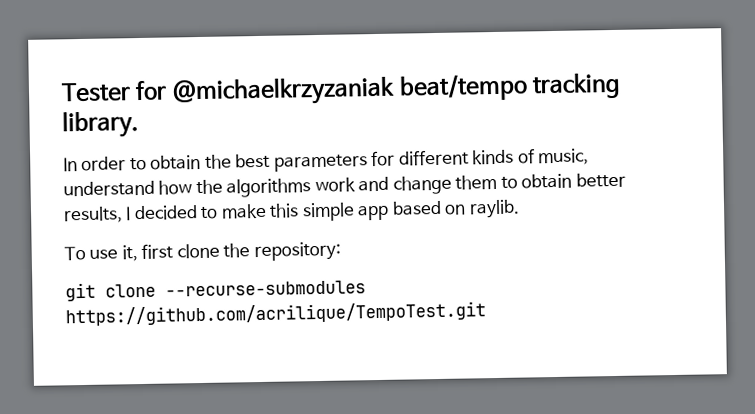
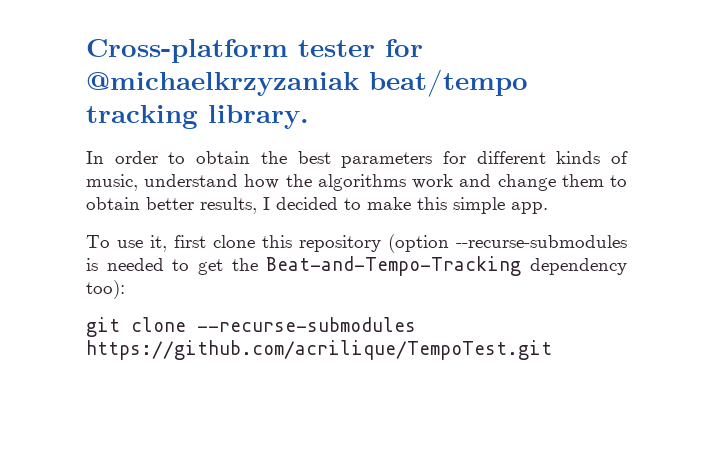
[61,82,131,103] Tester -> [86,39,375,63] Cross-platform tester
[357,199,520,221] app based on raylib. -> [511,202,548,214] app.
[223,241,341,262] the repository: -> [262,234,627,253] [86,256,627,276] [86,280,125,299] this repository (option --recurse-submodules is needed to get the Beat-and-Tempo-Tracking dependency too):

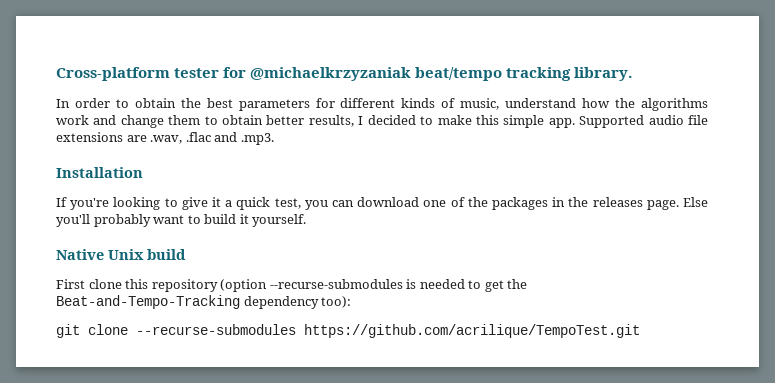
[86,235,206,252] // To use it, first -> [579,115,709,128] [56,132,274,145] [56,167,143,178] [56,197,708,210] [56,214,307,227] [56,249,186,260] [56,279,85,289] Supported audio file extensions are .wav, .flac and .mp3. // Installation // If you're looking to give it a quick test, you can download one of the packages in the releases page. Else you'll probably want to build it yourself. // Native Unix build // First

